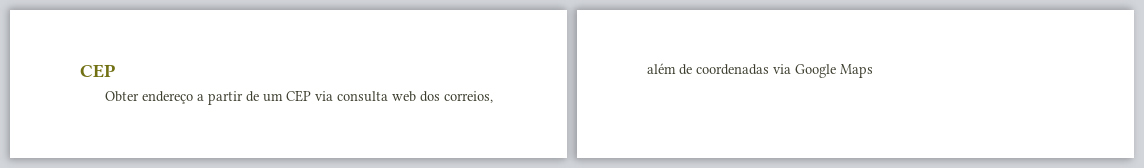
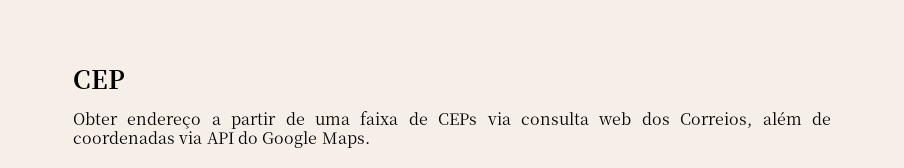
[262,90,311,102] um CEP -> [315,111,478,125] uma faixa de CEPs
[443,91,493,103] correios, -> [680,112,753,128] Correios,
[795,64,873,78] Google Maps -> [206,131,370,148] API do Google Maps.

